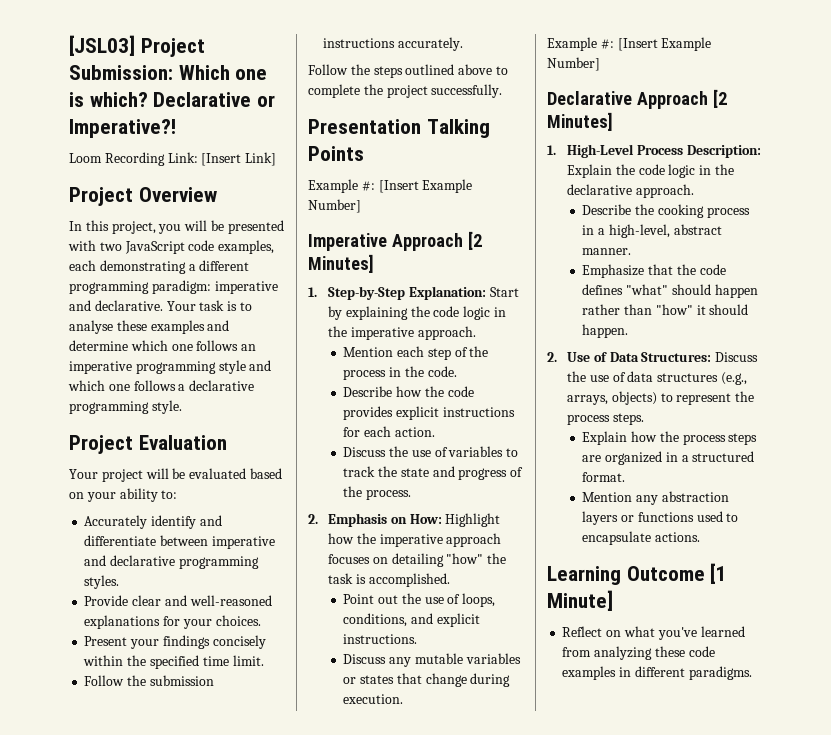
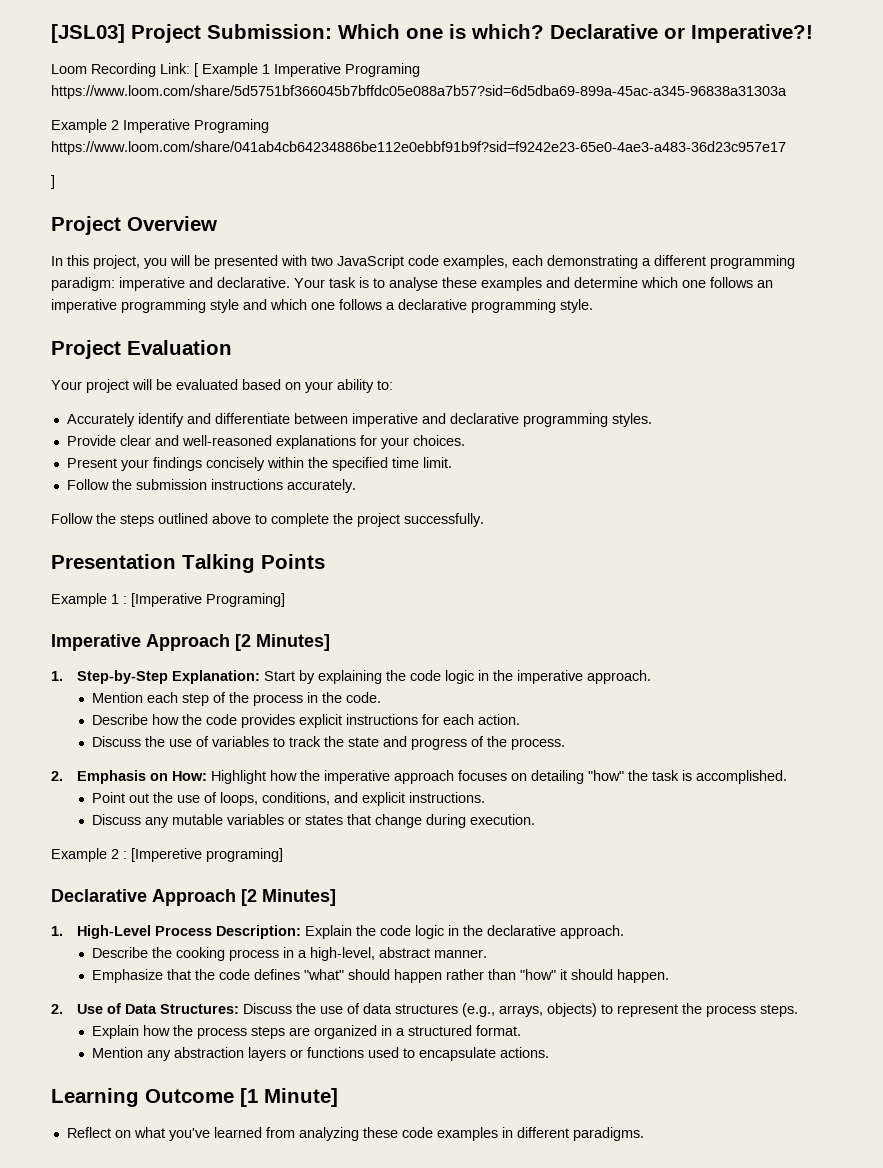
[201,152,277,166] [Insert Link] -> [194,63,420,77] [51,85,787,99] [51,119,269,133] [51,141,786,155] [51,175,55,189] [ Example 1 Imperative Programing https://www.loom.com/share/5d5751bf366045b7bffdc05e088a7b57?sid=6d5dba69-899a-45ac-a345-96838a31303a // Example 2 Imperative Programing https://www.loom.com/share/041ab4cb64234886be112e0ebbf91b9f?sid=f9242e23-65e0-4ae3-a483-36d23c957e17 // ]
[361,179,473,193] [308,199,361,213] #: [Insert Example Number] -> [111,593,285,607] 1 : [Imperative Programing]
[600,37,712,51] [547,57,600,71] #: [Insert Example Number] -> [111,848,283,862] 2 : [Imperetive programing]

